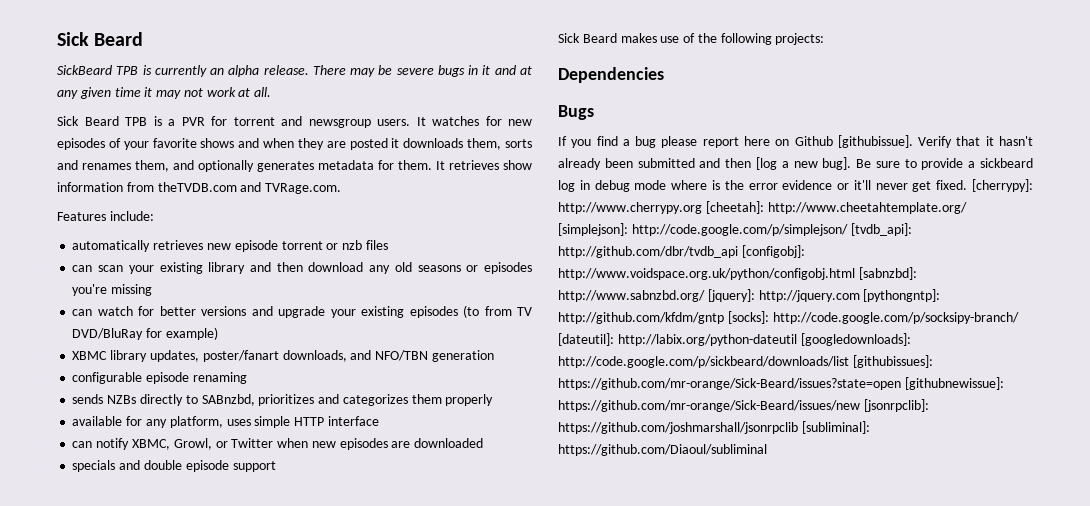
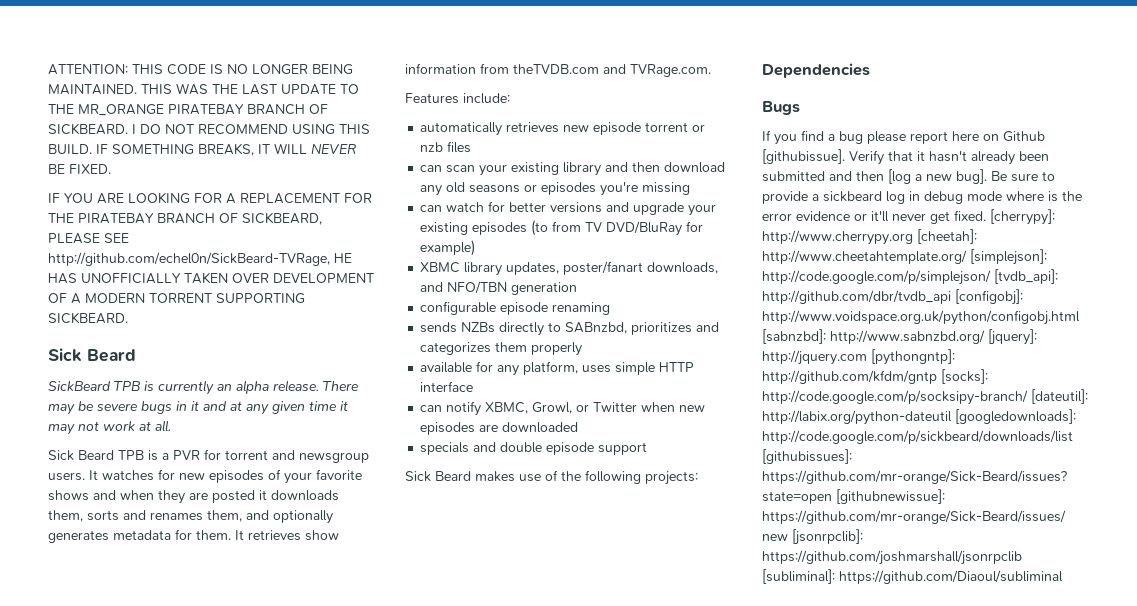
(57, 39) none -> [48,64,353,75] [48,83,359,95] [48,104,328,116] [48,123,370,135] [48,143,356,156] [48,164,111,174] [48,192,372,204] [48,212,322,225] [48,233,129,244] [48,252,352,266] [48,272,374,284] [48,293,305,304] [48,312,128,324] ATTENTION: THIS CODE IS NO LONGER BEING MAINTAINED. THIS WAS THE LAST UPDATE TO THE MR_ORANGE PIRATEBAY BRANCH OF SICKBEARD. I DO NOT RECOMMEND USING THIS BUILD. IF SOMETHING BREAKS, IT WILL NEVER BE FIXED. // IF YOU ARE LOOKING FOR A REPLACEMENT FOR THE PIRATEBAY BRANCH OF SICKBEARD, PLEASE SEE http://github.com/echel0n/SickBeard-TVRage, HE HAS UNOFFICIALLY TAKEN OVER DEVELOPMENT OF A MODERN TORRENT SUPPORTING SICKBEARD. //

